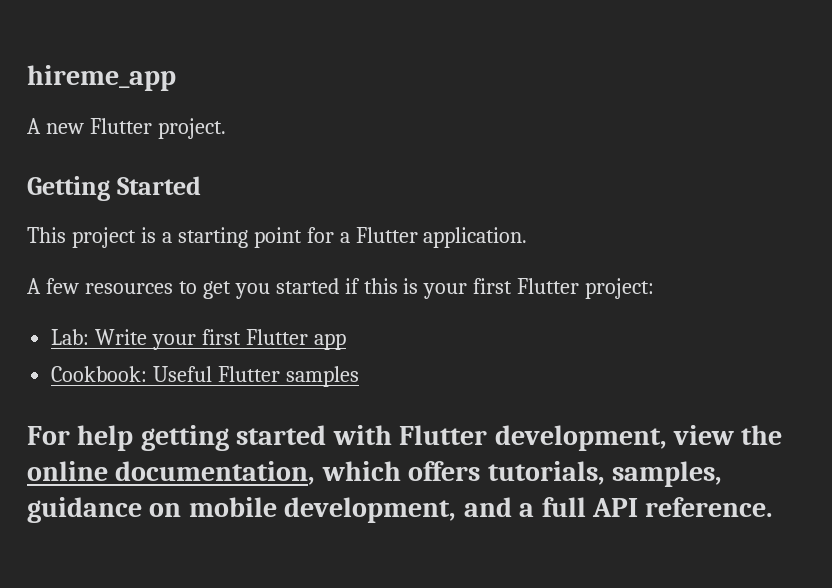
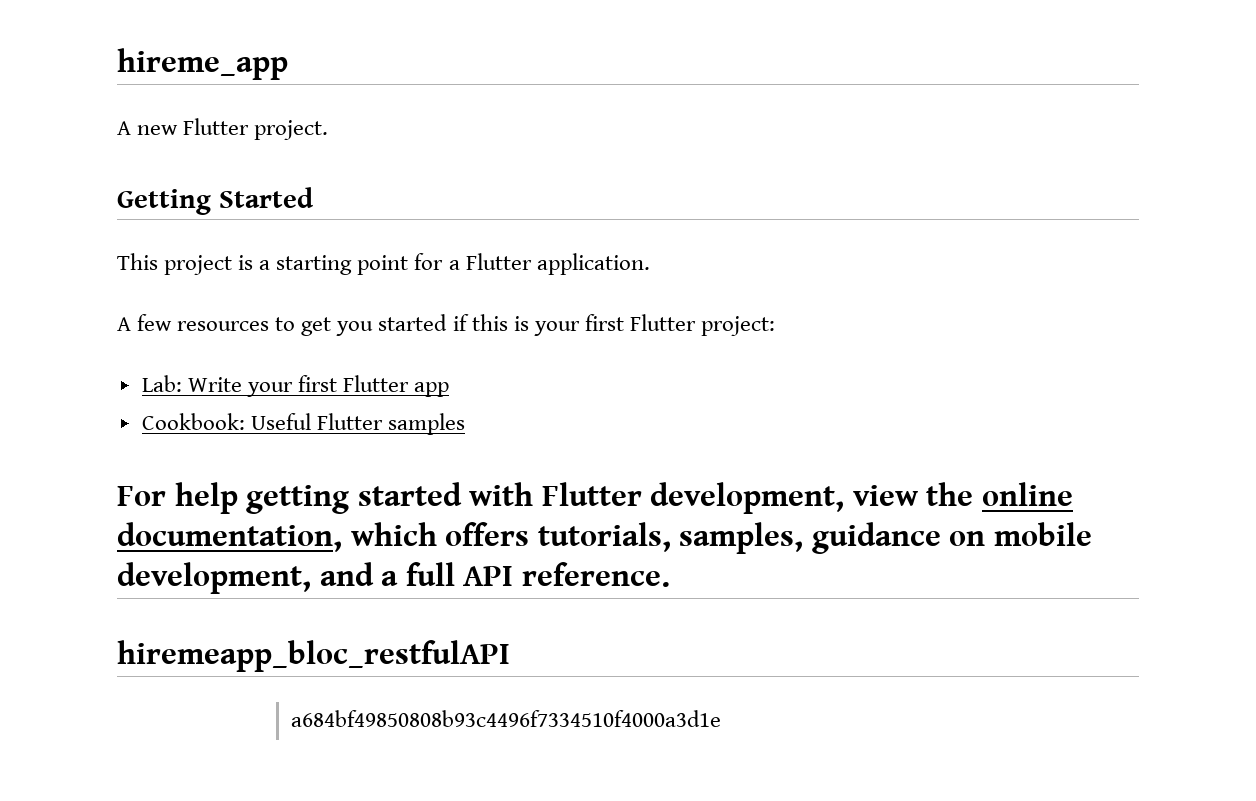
(773, 507) none -> [117,640,510,672] [291,710,722,727] // hiremeapp_bloc_restfulAPI // a684bf49850808b93c4496f7334510f4000a3d1e

